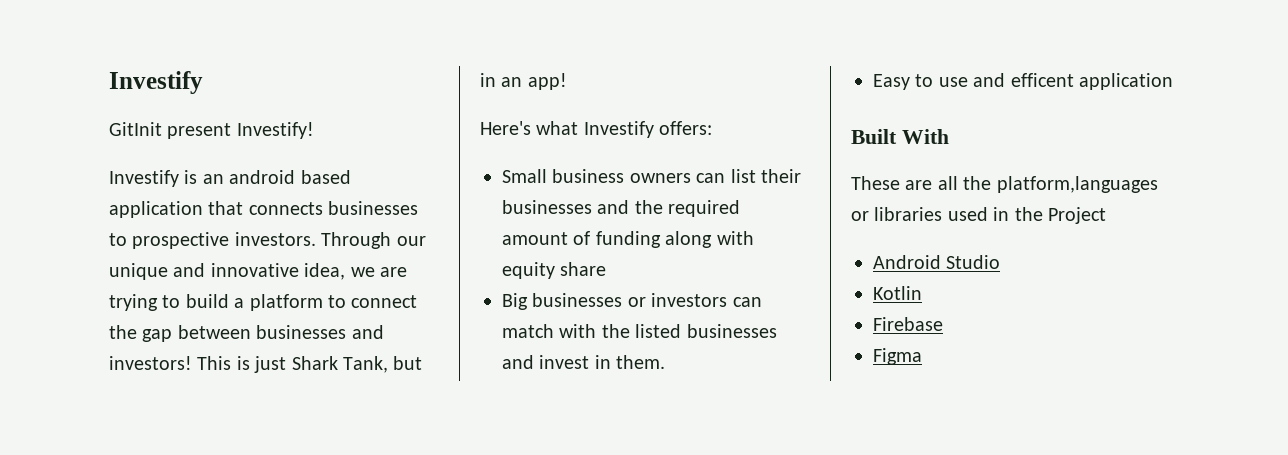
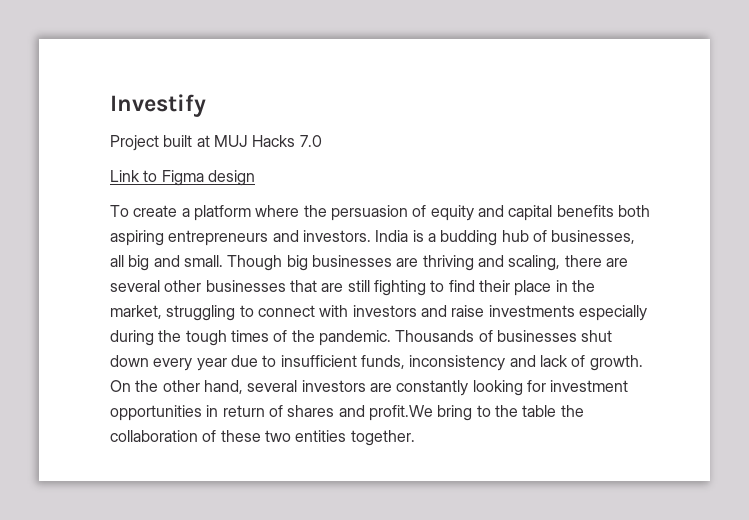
[109,122,314,139] [109,170,351,187] [109,201,419,218] [109,232,426,249] [109,263,407,280] [109,294,418,311] [109,325,384,342] [109,356,423,373] [480,73,567,90] [480,121,713,138] [502,169,801,183] [502,200,741,217] [502,231,754,248] [502,262,607,279] [502,293,762,310] [502,324,777,338] [502,355,666,369] [873,73,1173,90] [851,129,949,144] [851,176,1158,193] [851,207,1106,224] [873,255,1001,269] [873,286,922,300] [873,317,943,331] [873,348,922,365] GitInit present Investify! // Investify is an android based application that connects businesses to prospective investors. Through our unique and innovative idea, we are trying to build a platform to connect the gap between businesses and investors! This is just Shark Tank, but in an app! // Here's what Investify offers: // Small business owners can list their businesses and the required amount of funding along with equity share // Big businesses or investors can match with the listed businesses and invest in them. // Easy to use and efficent application // Built With // These are all the platform,languages or libraries used in the Project // Android Studio // Kotlin // Firebase // Figma -> [110,135,322,151] [110,170,255,186] [110,205,650,221] [110,230,636,246] [110,255,628,271] [110,280,595,296] [110,305,647,321] [110,330,613,346] [110,355,643,371] [110,380,629,396] [110,405,584,421] [110,430,415,446] Project built at MUJ Hacks 7.0 // Link to Figma design // To create a platform where the persuasion of equity and capital benefits both aspiring entrepreneurs and investors. India is a budding hub of businesses, all big and small. Though big businesses are thriving and scaling, there are several other businesses that are still fighting to find their place in the market, struggling to connect with investors and raise investments especially during the tough times of the pandemic. Thousands of businesses shut down every year due to insufficient funds, inconsistency and lack of growth. On the other hand, several investors are constantly looking for investment opportunities in return of shares and profit.We bring to the table the collaboration of these two entities together.

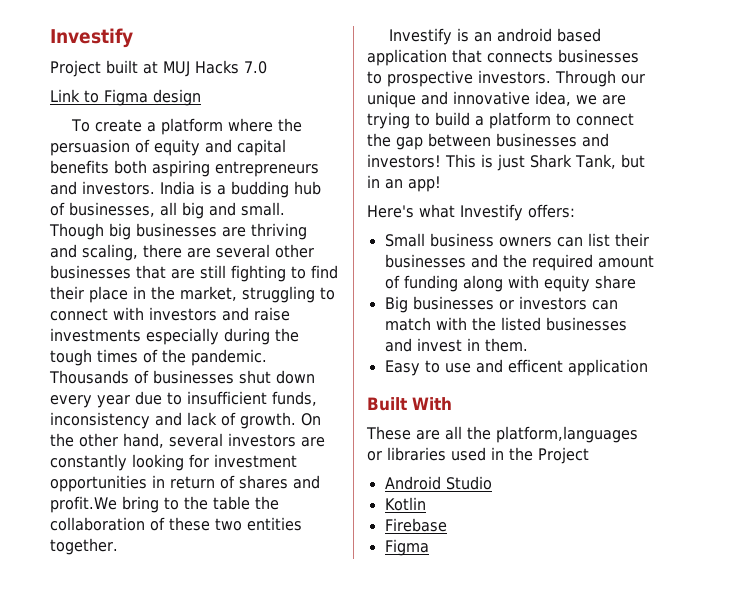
(415, 438) none -> [388,28,601,45] [367,49,639,66] [367,70,645,87] [367,91,626,108] [367,112,634,129] [367,133,609,150] [367,154,645,171] [367,175,441,192] [367,204,575,221] [384,233,649,247] [384,254,654,271] [384,275,636,292] [384,296,618,313] [384,317,627,331] [384,338,528,352] [384,359,648,376] [367,397,452,411] [366,426,638,443] [367,447,589,464] [384,476,492,490] [384,497,426,511] [384,518,447,532] [384,539,429,556] // Investify is an android based application that connects businesses to prospective investors. Through our unique and innovative idea, we are trying to build a platform to connect the gap between businesses and investors! This is just Shark Tank, but in an app! // Here's what Investify offers: // Small business owners can list their businesses and the required amount of funding along with equity share // Big businesses or investors can match with the listed businesses and invest in them. // Easy to use and efficent application // Built With // These are all the platform,languages or libraries used in the Project // Android Studio // Kotlin // Firebase // Figma

